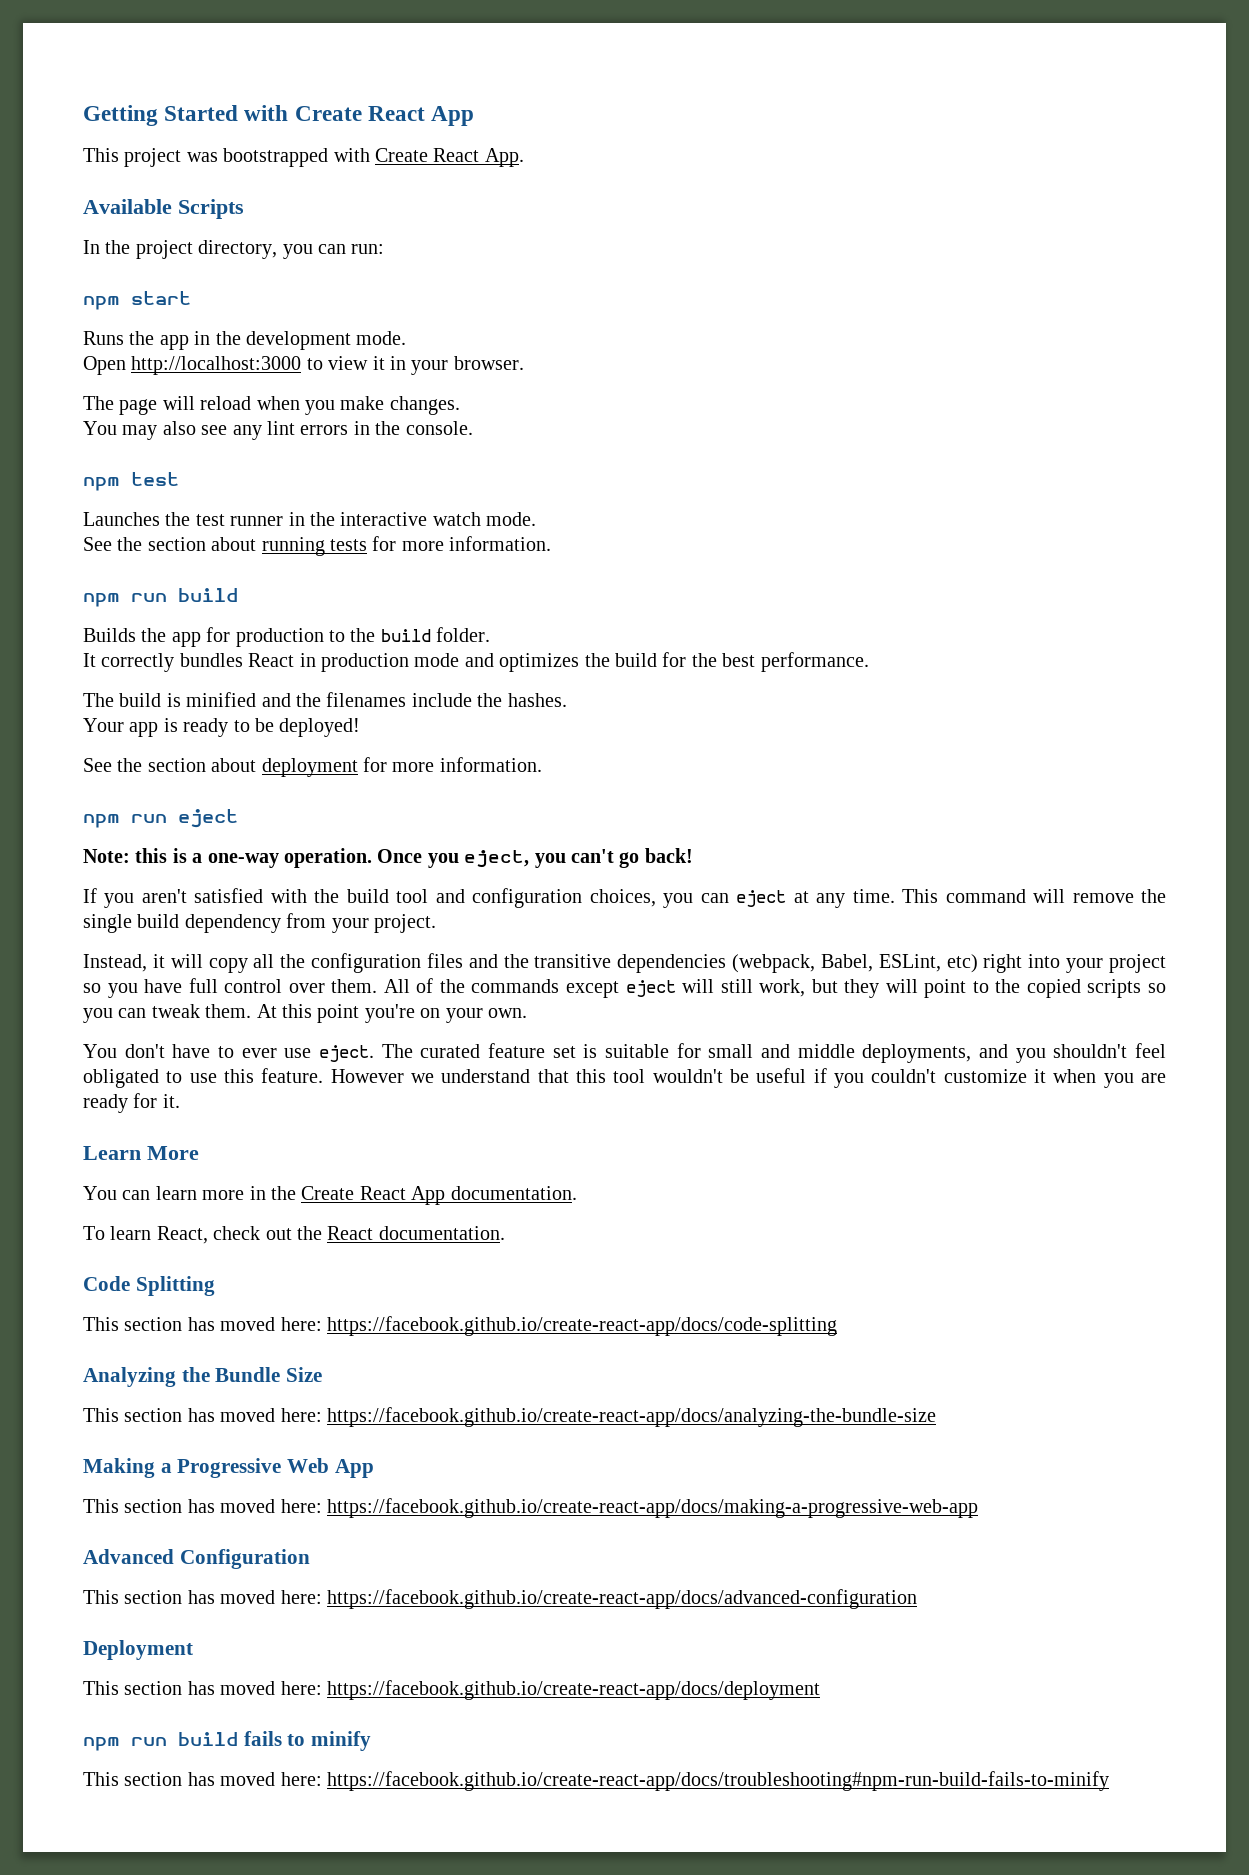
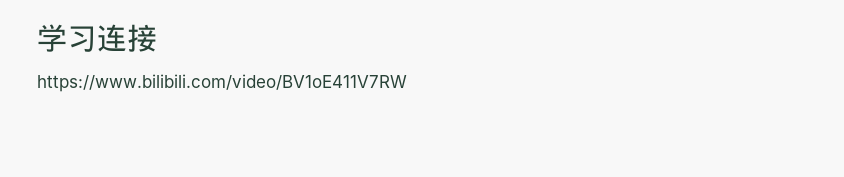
[83,105,475,126] [83,148,524,167] [83,199,244,219] [83,240,385,259] [83,291,191,310] [83,331,407,350] [83,356,524,375] [83,396,460,415] [83,421,473,440] [83,472,179,491] [83,512,537,526] [83,536,552,556] [83,588,238,607] [83,627,491,647] [83,652,869,672] [83,692,567,707] [83,718,361,737] [83,757,542,777] [83,809,238,828] [83,848,693,868] [83,888,1166,908] [83,913,436,933] [83,953,1167,973] [83,978,1166,998] [83,1004,527,1023] [83,1043,1166,1063] [83,1068,1167,1088] [83,1093,180,1113] [83,1146,199,1160] [83,1186,577,1205] [83,1226,505,1244] [83,1276,215,1296] [83,1316,837,1336] [83,1367,323,1387] [83,1407,936,1427] [83,1458,374,1478] [83,1498,978,1518] [83,1549,310,1569] [83,1589,917,1609] [83,1640,193,1660] [83,1680,820,1700] [83,1731,372,1751] [83,1771,1109,1791] Getting Started with Create React App // This project was bootstrapped with Create React App. // Available Scripts // In the project directory, you can run: // npm start // Runs the app in the development mode. // Open http://localhost:3000 to view it in your browser. // The page will reload when you make changes. // You may also see any lint errors in the console. // npm test // Launches the test runner in the interactive watch mode. // See the section about running tests for more information. // npm run build // Builds the app for production to the build folder. // It correctly bundles React in production mode and optimizes the build for the best performance. // The build is minified and the filenames include the hashes. // Your app is ready to be deployed! // See the section about deployment for more information. // npm run eject // Note: this is a one-way operation. Once you eject, you can't go back! // If you aren't satisfied with the build tool and configuration choices, you can eject at any time. This command will remove the single build dependency from your project. // Instead, it will copy all the configuration files and the transitive dependencies (webpack, Babel, ESLint, etc) right into your project so you have full control over them. All of the commands except eject will still work, but they will point to the copied scripts so you can tweak them. At this point you're on your own. // You don't have to ever use eject. The curated feature set is suitable for small and middle deployments, and you shouldn't feel obligated to use this feature. However we understand that this tool wouldn't be useful if you couldn't customize it when you are ready for it. // Learn More // You can learn more in the Create React App documentation. // To learn React, check out the React documentation. // Code Splitting // This section has moved here: https://facebook.github.io/create-react-app/docs/code-splitting // Analyzing the Bundle Size // This section has moved here: https://facebook.github.io/create-react-app/docs/analyzing-the-bundle-size // Making a Progressive Web App // This section has moved here: https://facebook.github.io/create-react-app/docs/making-a-progressive-web-app // Advanced Configuration // This section has moved here: https://facebook.github.io/create-react-app/docs/advanced-configuration // Deployment // This section has moved here: https://facebook.github.io/create-react-app/docs/deployment // npm run build fails to minify // This section has moved here: https://facebook.github.io/create-react-app/docs/troubleshooting#npm-run-build-fails-to-minify -> [37,24,157,52] [37,74,407,92] 学习连接 // https://www.bilibili.com/video/BV1oE411V7RW

